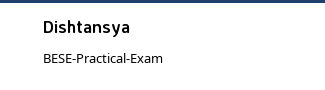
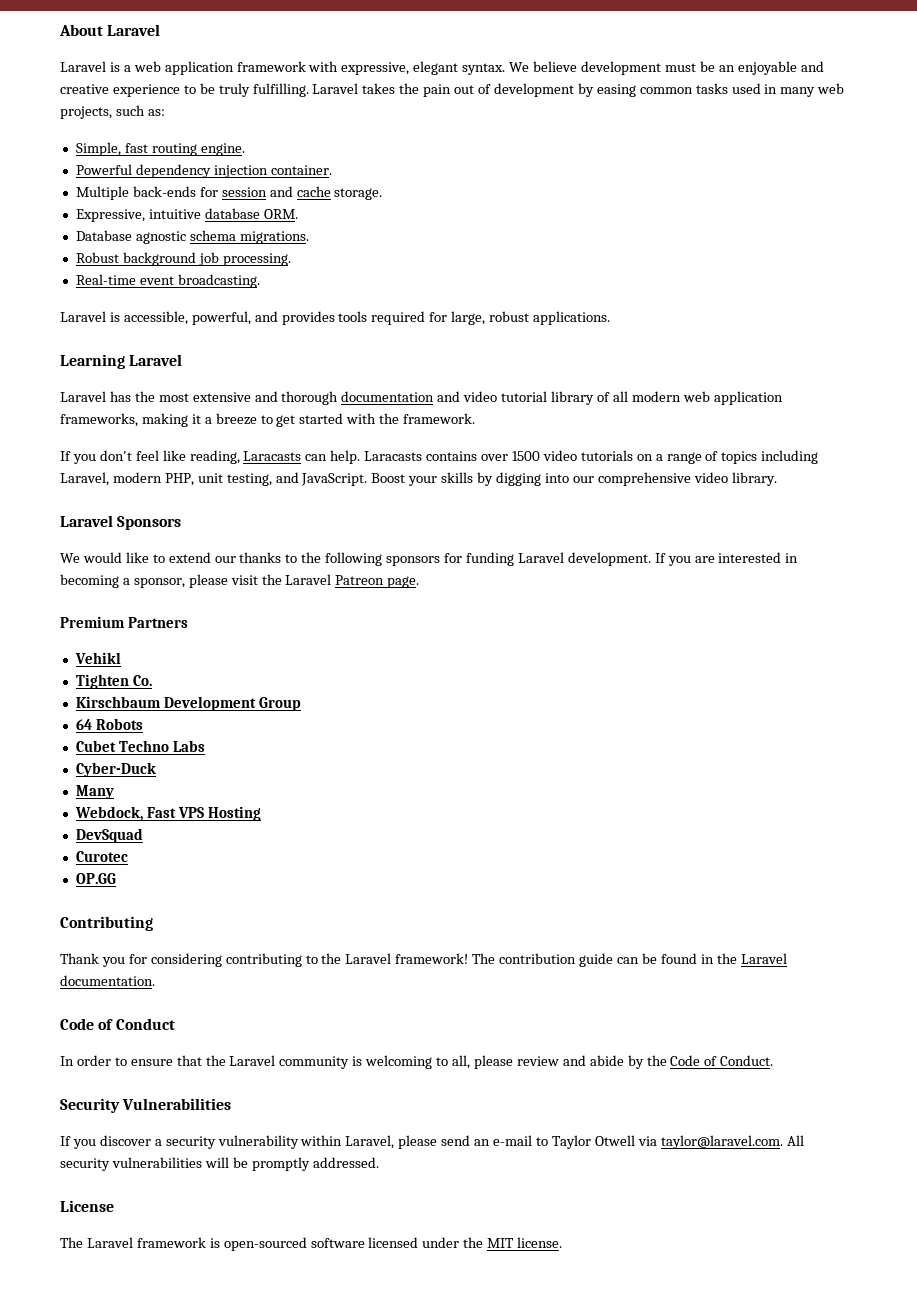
[43,20,130,37] [43,53,163,63] Dishtansya // BESE-Practical-Exam -> [59,24,161,36] [60,61,824,75] [60,83,845,97] [60,105,165,119] [75,142,245,156] [75,164,332,178] [75,186,383,200] [75,208,298,222] [75,230,309,244] [75,252,291,266] [75,274,260,288] [60,311,611,325] [60,354,183,369] [60,391,783,405] [60,413,476,427] [60,450,819,464] [60,472,777,486] [60,515,182,530] [60,552,799,566] [60,574,420,588] [60,616,189,628] [74,652,121,664] [75,674,152,689] [75,696,301,711] [75,718,143,730] [75,740,205,752] [75,762,156,777] [75,785,114,799] [74,806,261,821] [75,828,143,843] [75,851,128,862] [75,873,116,884] [60,916,153,931] [60,953,787,967] [60,975,155,986] [60,1018,175,1030] [60,1055,774,1069] [60,1098,232,1113] [60,1135,804,1149] [60,1157,379,1171] [60,1200,114,1212] [60,1237,563,1251] About Laravel // Laravel is a web application framework with expressive, elegant syntax. We believe development must be an enjoyable and creative experience to be truly fulfilling. Laravel takes the pain out of development by easing common tasks used in many web projects, such as: // Simple, fast routing engine. // Powerful dependency injection container. // Multiple back-ends for session and cache storage. // Expressive, intuitive database ORM. // Database agnostic schema migrations. // Robust background job processing. // Real-time event broadcasting. // Laravel is accessible, powerful, and provides tools required for large, robust applications. // Learning Laravel // Laravel has the most extensive and thorough documentation and video tutorial library of all modern web application frameworks, making it a breeze to get started with the framework. // If you don't feel like reading, Laracasts can help. Laracasts contains over 1500 video tutorials on a range of topics including Laravel, modern PHP, unit testing, and JavaScript. Boost your skills by digging into our comprehensive video library. // Laravel Sponsors // We would like to extend our thanks to the following sponsors for funding Laravel development. If you are interested in becoming a sponsor, please visit the Laravel Patreon page. // Premium Partners // Vehikl // Tighten Co. // Kirschbaum Development Group // 64 Robots // Cubet Techno Labs // Cyber-Duck // Many // Webdock, Fast VPS Hosting // DevSquad // Curotec // OP.GG // Contributing // Thank you for considering contributing to the Laravel framework! The contribution guide can be found in the Laravel documentation. // Code of Conduct // In order to ensure that the Laravel community is welcoming to all, please review and abide by the Code of Conduct. // Security Vulnerabilities // If you discover a security vulnerability within Laravel, please send an e-mail to Taylor Otwell via taylor@laravel.com. All security vulnerabilities will be promptly addressed. // License // The Laravel framework is open-sourced software licensed under the MIT license.

